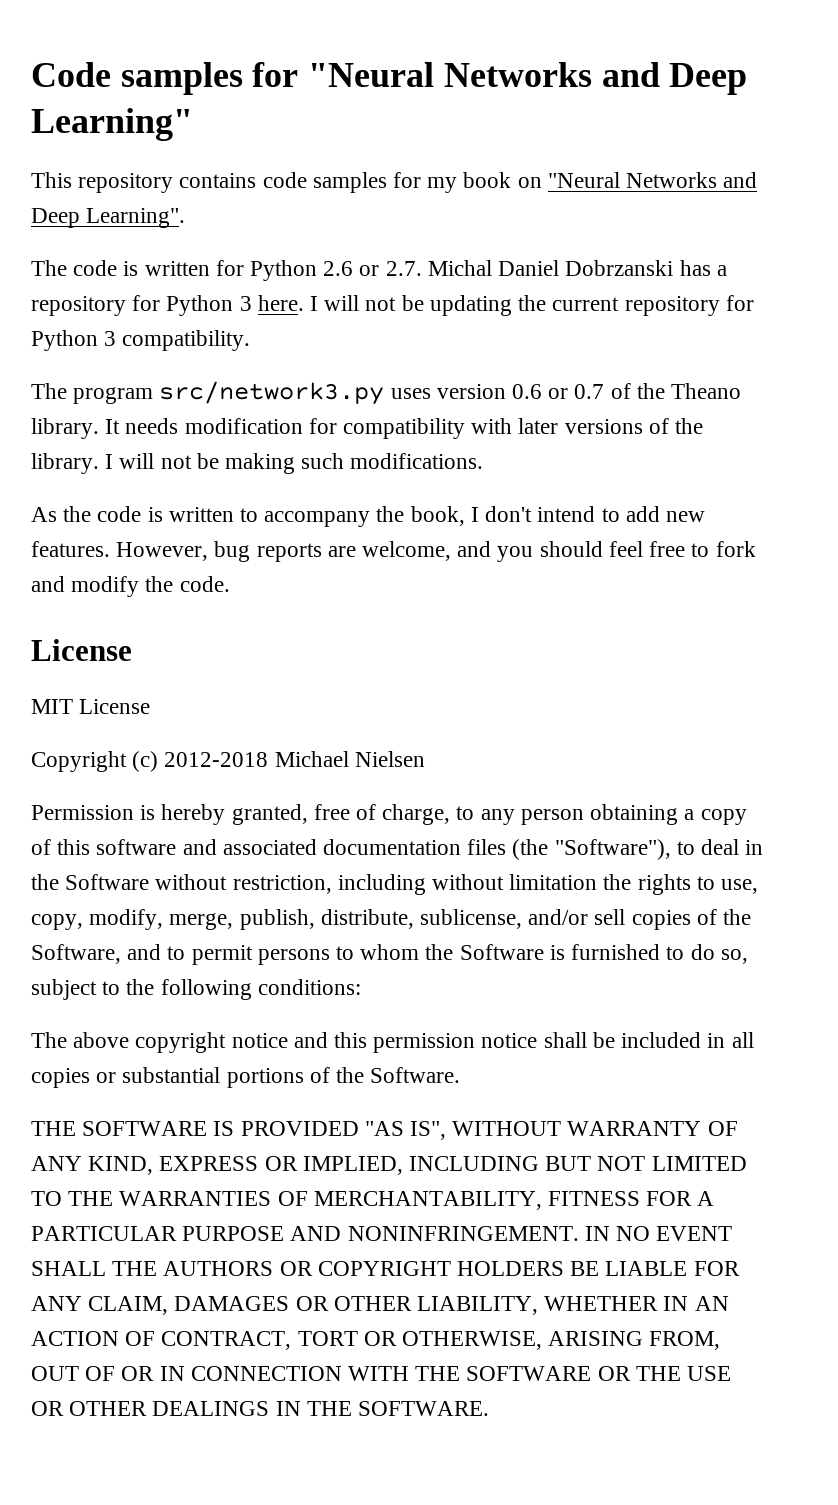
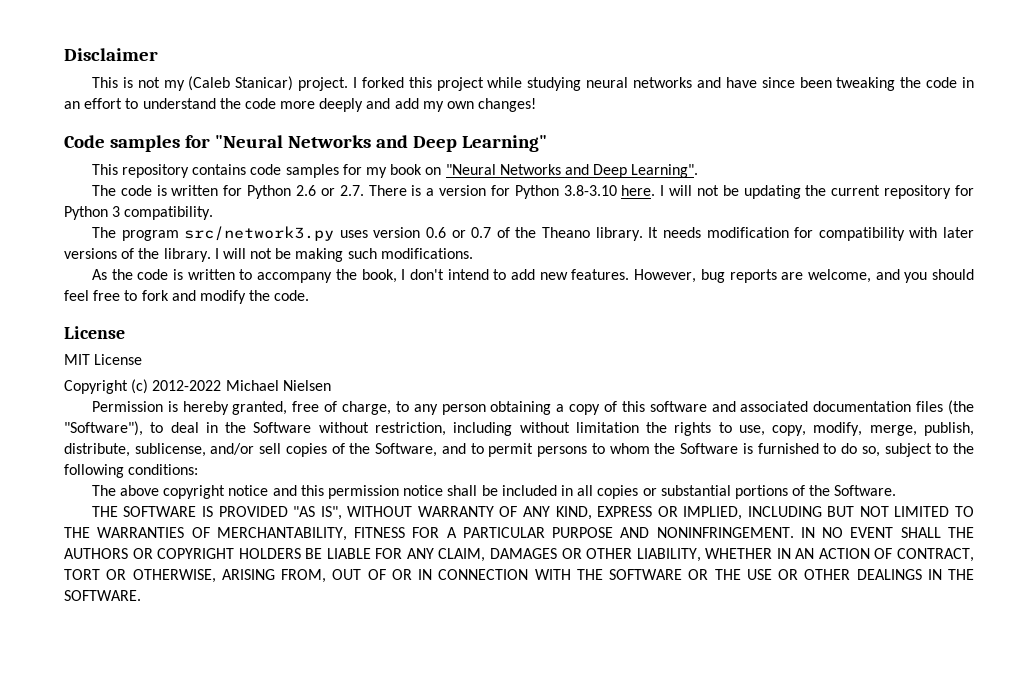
(31, 74) none -> [64,48,158,61] [91,76,975,91] [64,98,537,112] Disclaimer // This is not my (Caleb Stanicar) project. I forked this project while studying neural networks and have since been tweaking the code in an effort to understand the code more deeply and add my own changes! //
[427,260,727,276] [31,295,252,316] Michal Daniel Dobrzanski has a repository for Python 3 -> [368,185,617,199] There is a version for Python 3.8-3.10
[164,752,269,767] 2012-2018 -> [152,380,222,391] 2012-2022

